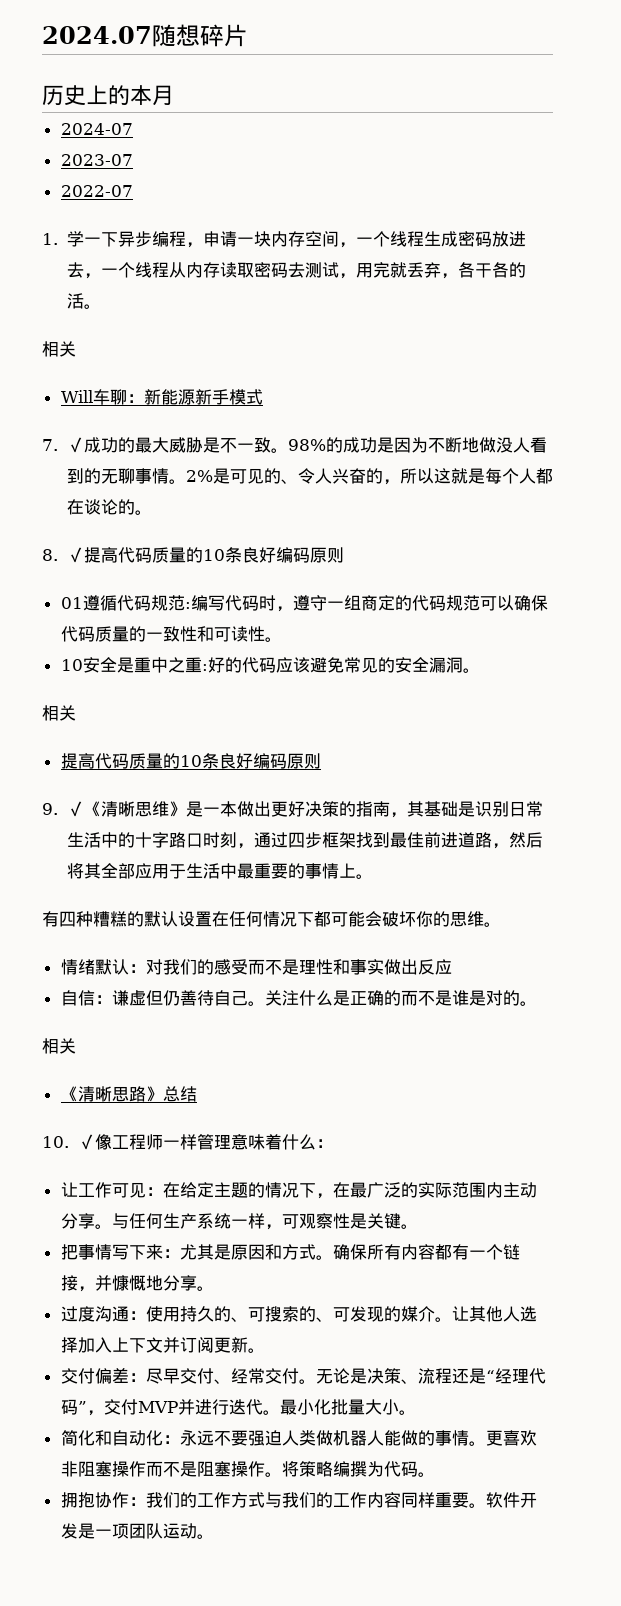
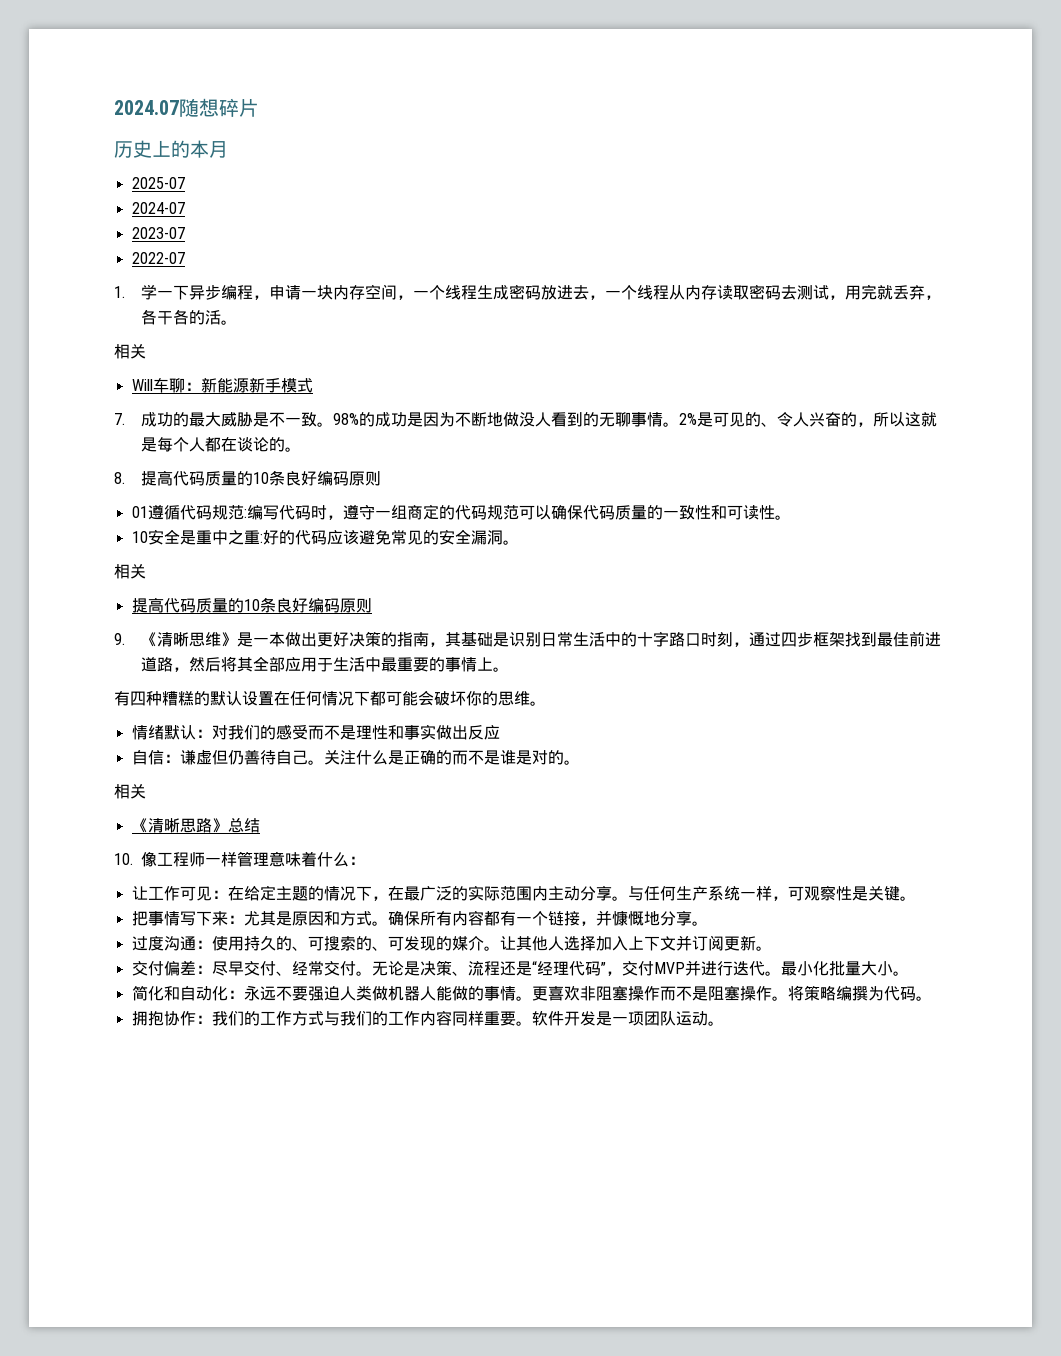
(174, 95) none -> [131,177,185,189] // 2025-07
[66,437,84,453] ✓ -> (125, 419) none
[66,547,84,563] ✓ -> (125, 478) none
[66,801,84,817] ✓ -> (125, 639) none
[77,1134,95,1150] ✓ -> (133, 859) none

